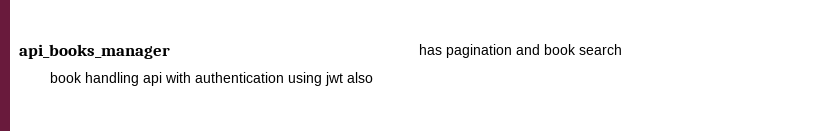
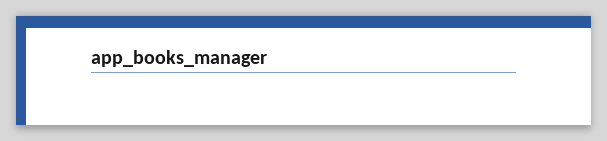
[19,44,170,59] [49,72,373,86] [419,44,622,58] api_books_manager // book handling api with authentication using jwt also has pagination and book search -> [91,50,267,67] app_books_manager

